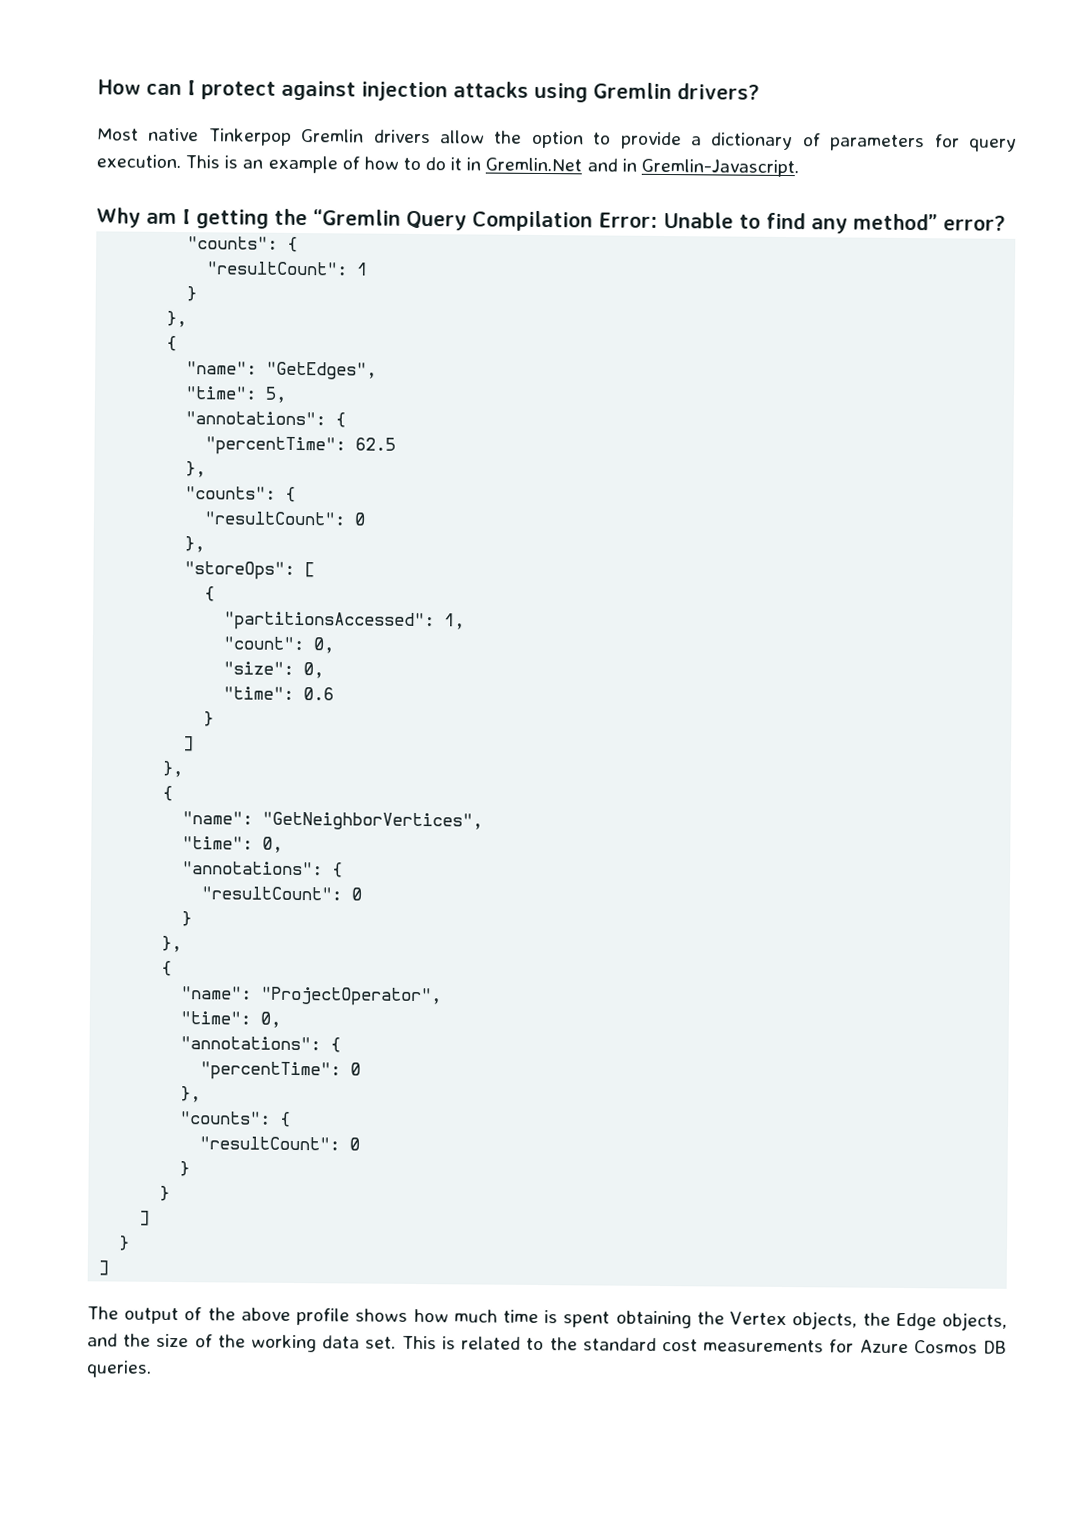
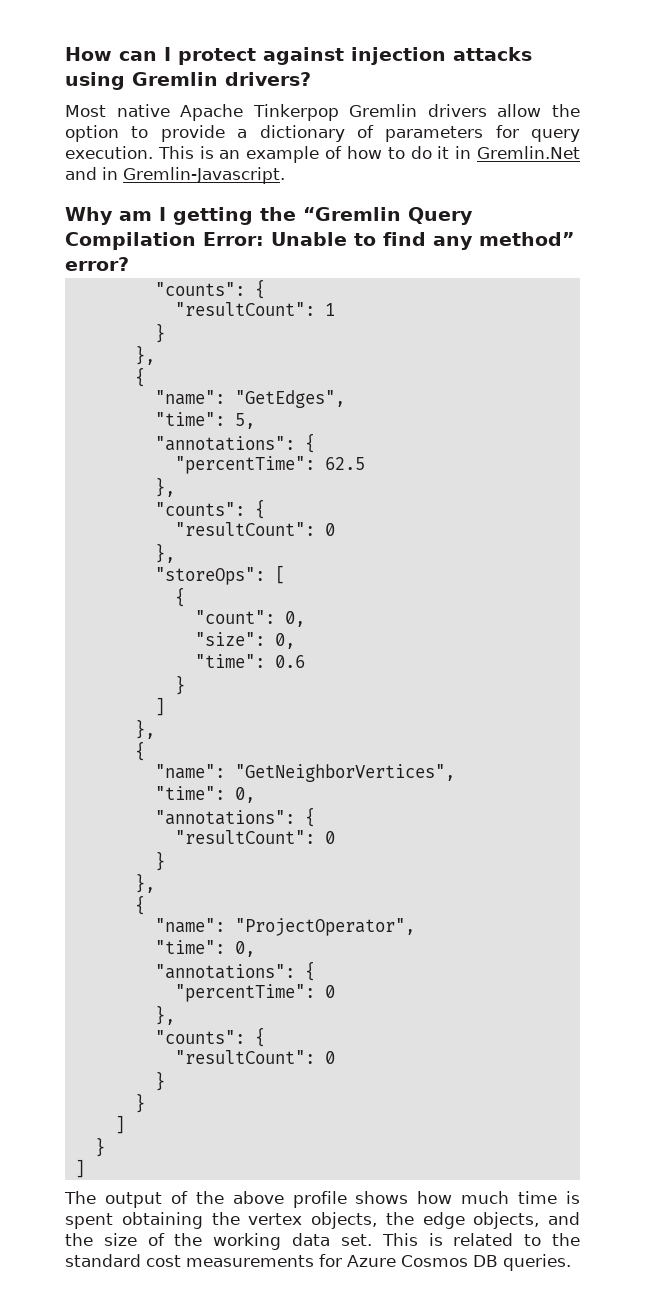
(200, 134) none -> [180,104,244,121] Apache
[224,611,466,632] // "partitionsAccessed": 1, -> (185, 597) none
[730,1311,788,1326] Vertex -> [248,1213,303,1225] vertex
[895,1312,937,1331] Edge -> [422,1212,465,1229] edge

